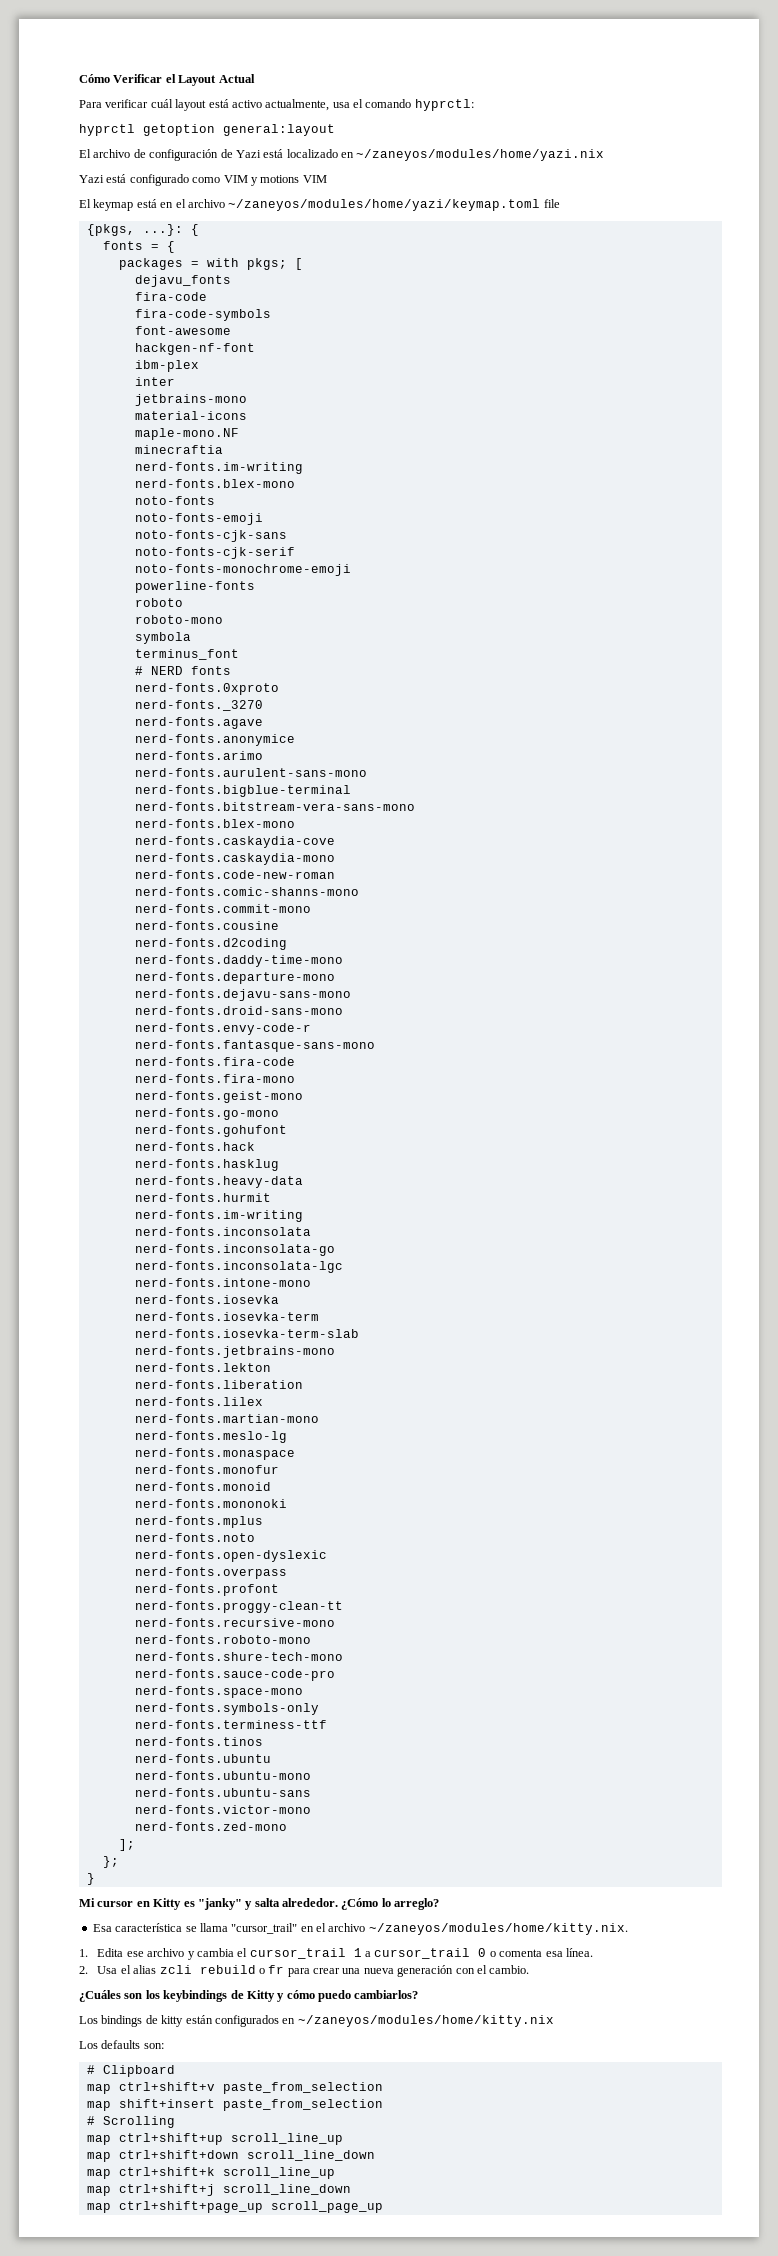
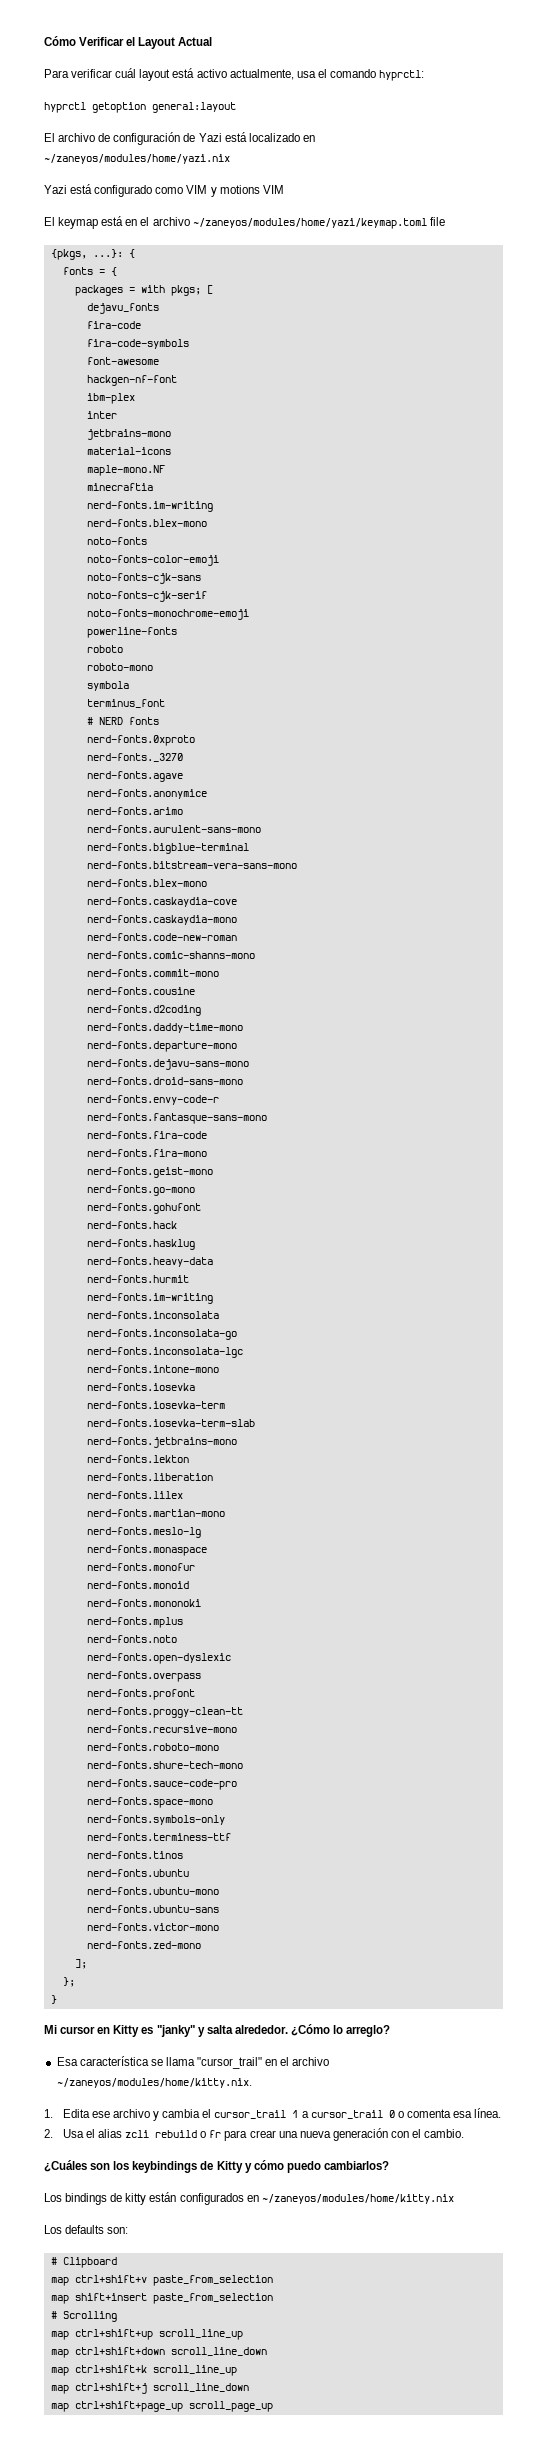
[134,513,263,525] noto-fonts-emoji -> [86,555,219,566] noto-fonts-color-emoji

